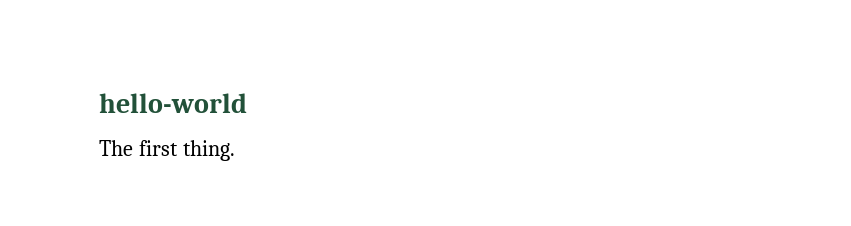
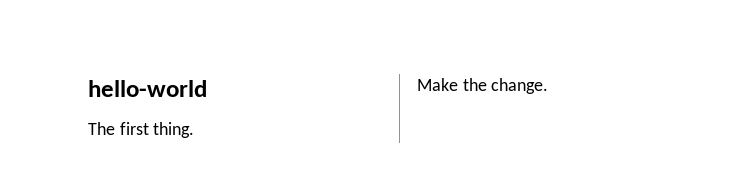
(235, 150) none -> [417,78,549,94] // Make the change.

